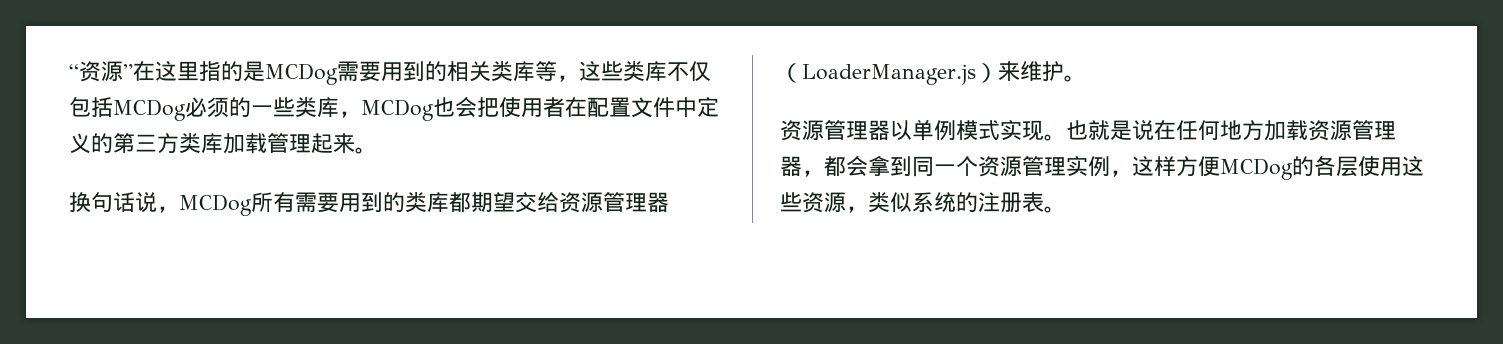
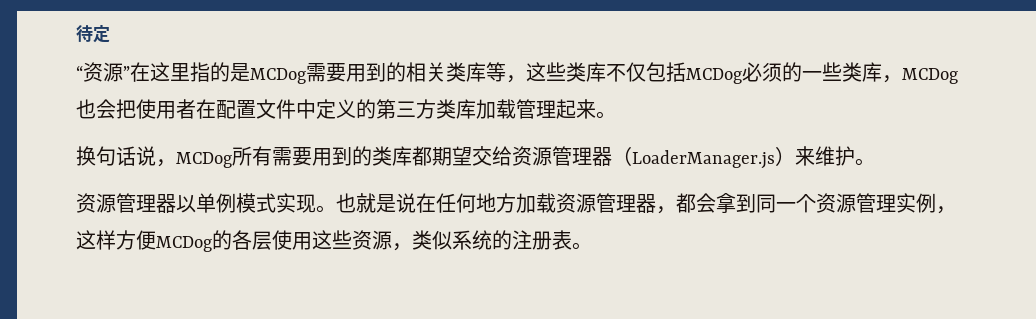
(69, 71) none -> [76,25,110,43] 待定 //

